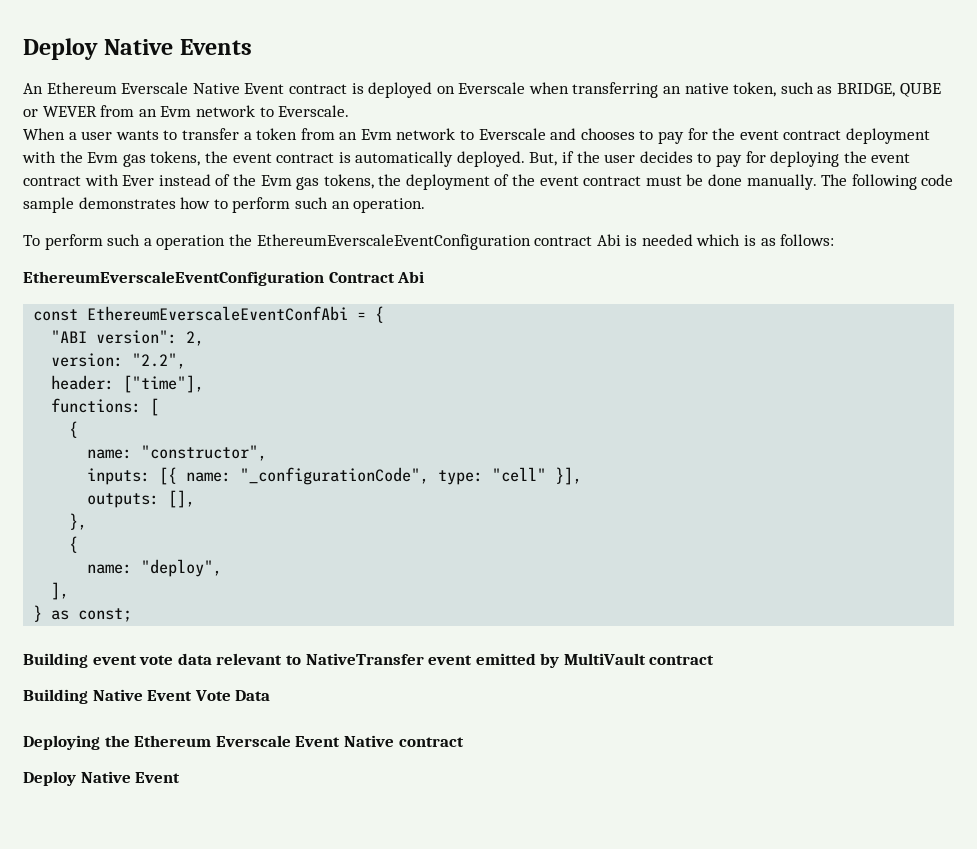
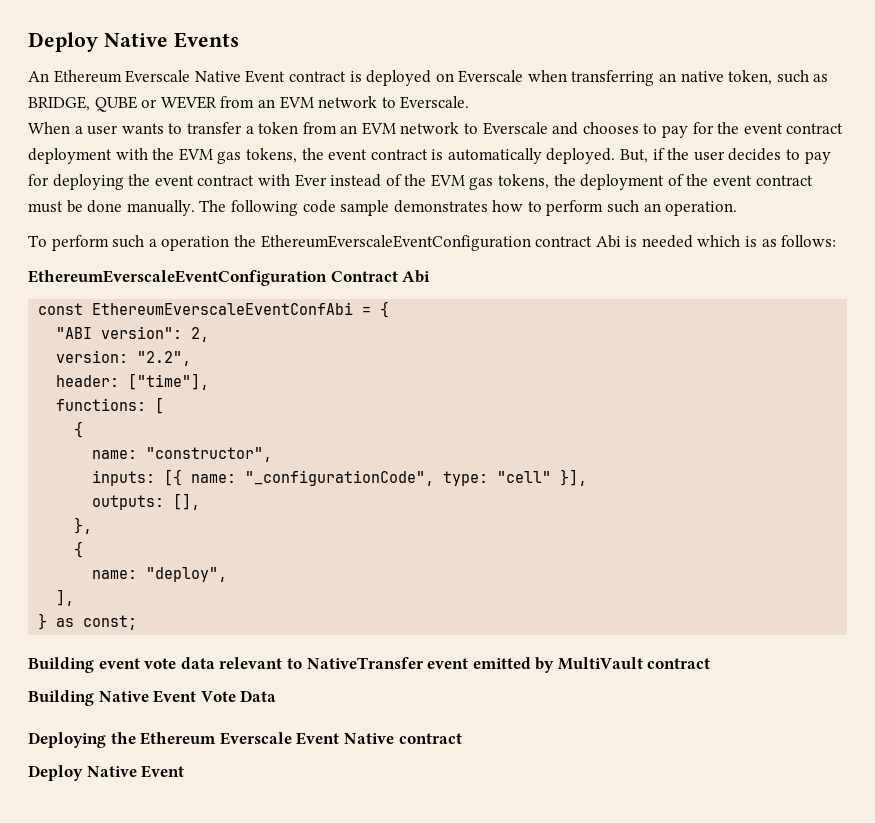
[160,106,192,117] Evm -> [279,96,314,109] EVM
[360,129,392,140] Evm -> [361,122,396,135] EVM
[87,152,119,163] Evm -> [178,148,213,161] EVM
[260,175,292,186] Evm -> [430,174,465,187] EVM

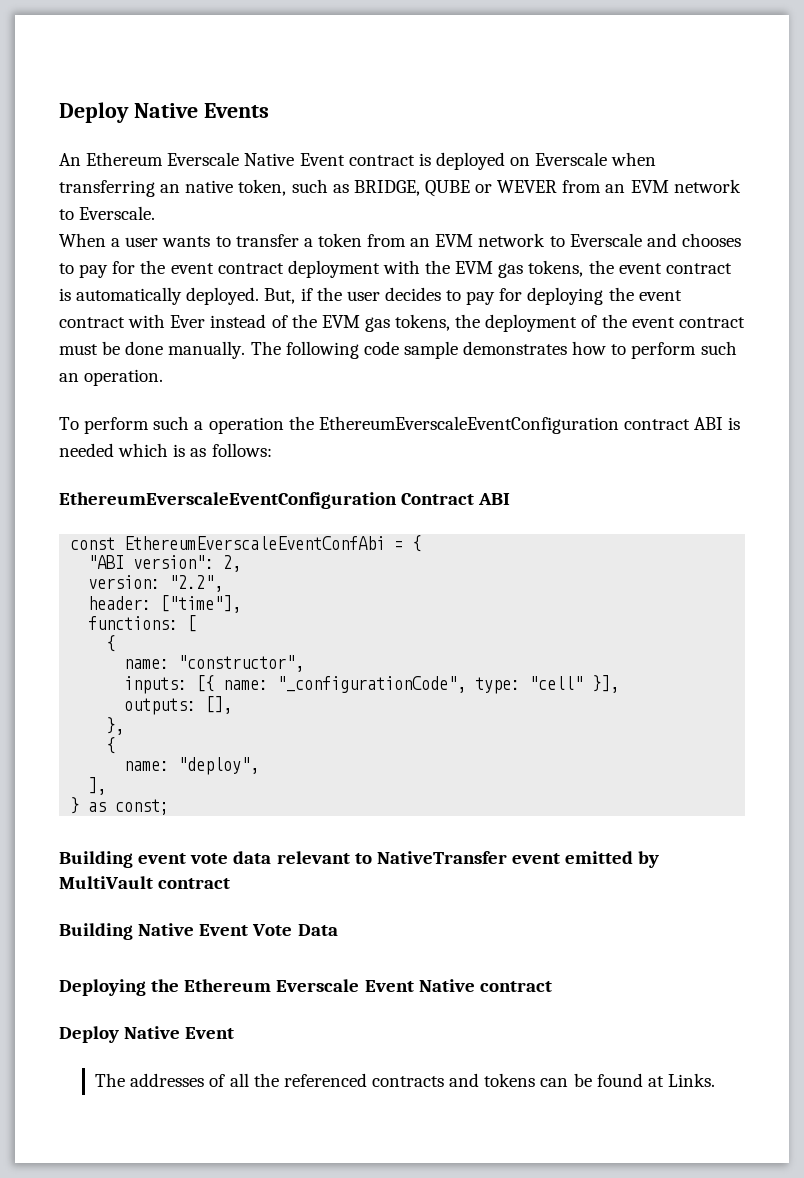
[595,235,621,248] Abi -> [694,417,724,430] ABI
[402,270,431,283] Abi -> [478,493,511,505] ABI
(185, 771) none -> [95,1073,715,1087] // The addresses of all the referenced contracts and tokens can be found at Links.

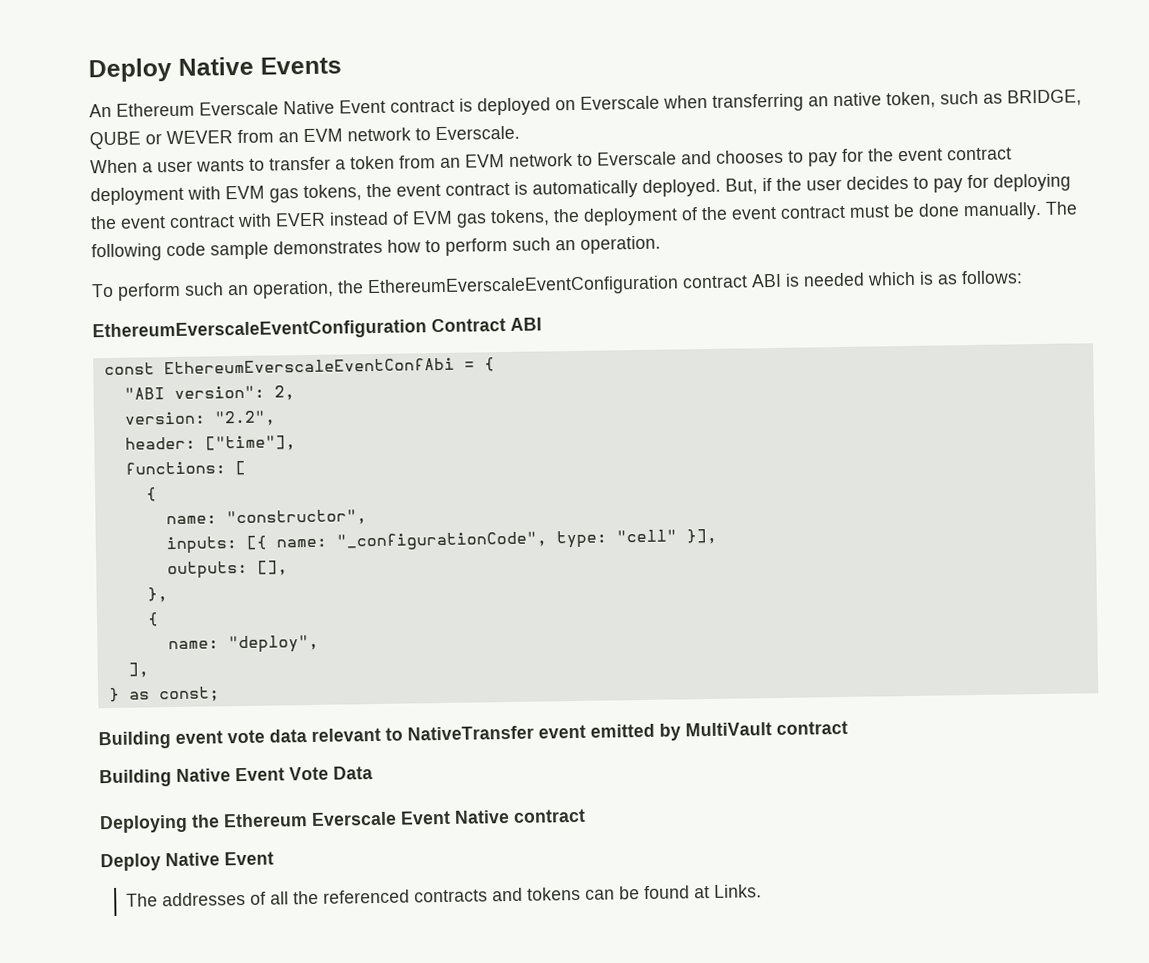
[425,260,451,274] the -> (221, 193) none
[170,315,206,328] Ever -> [275,212,326,227] EVER
[291,314,317,328] the -> (409, 218) none
[194,417,284,434] a operation -> [228,280,334,299] an operation,

